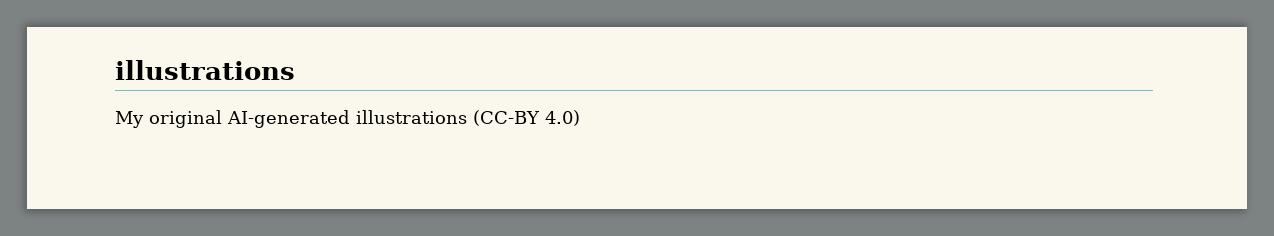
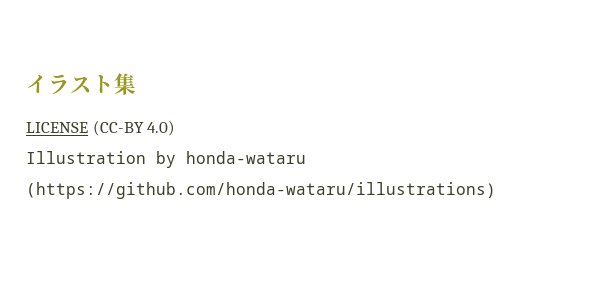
[115,60,295,80] [115,110,580,128] illustrations // My original AI-generated illustrations (CC-BY 4.0) -> [26,73,136,95] [26,120,176,136] [26,151,306,168] [26,182,496,199] イラスト集 // LICENSE (CC-BY 4.0) // Illustration by honda-wataru (https://github.com/honda-wataru/illustrations)

